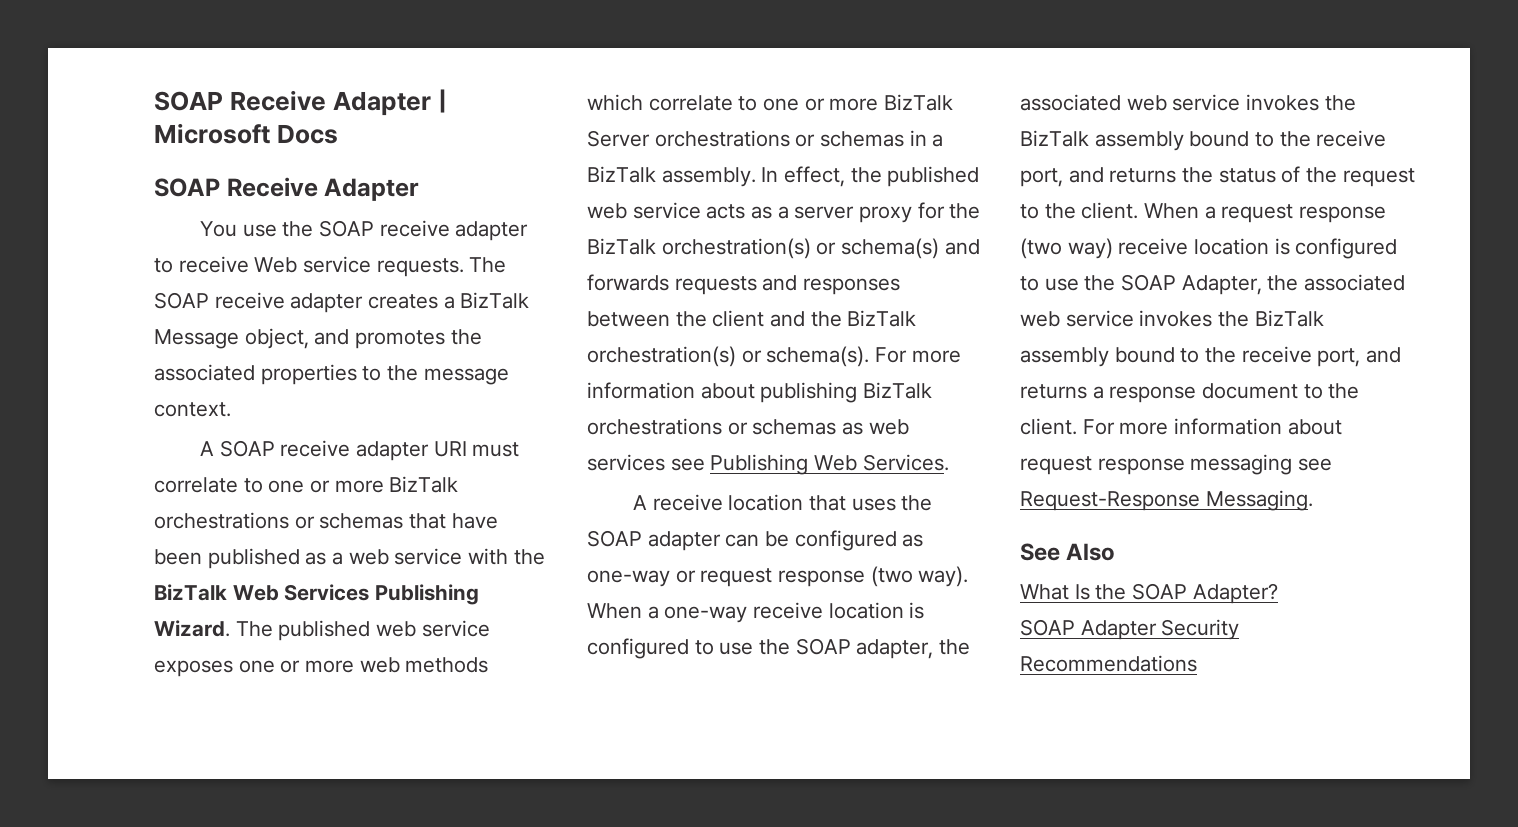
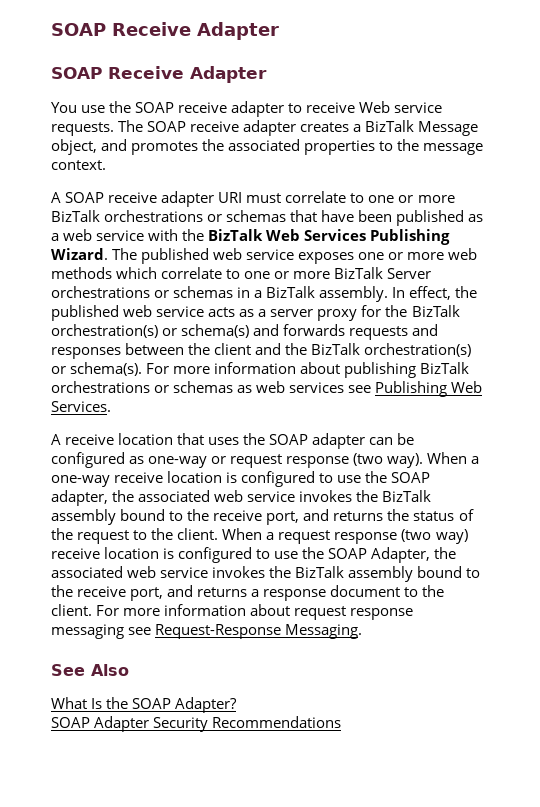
[154,89,447,116] [154,123,338,144] SOAP Receive Adapter | Microsoft Docs -> [51,22,279,40] SOAP Receive Adapter

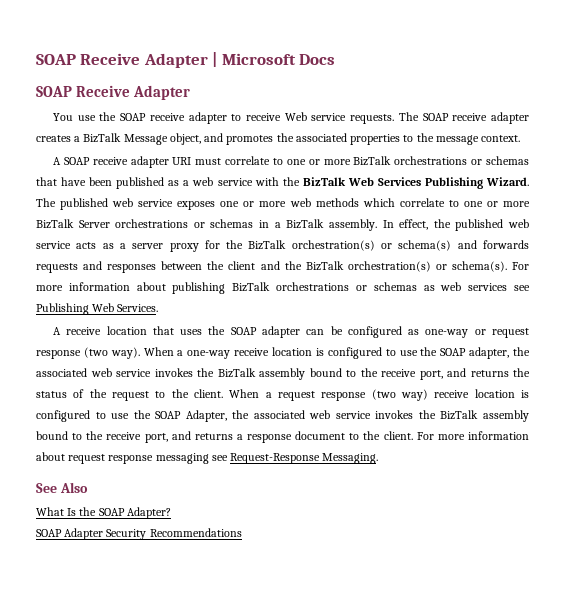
[51,22,279,40] SOAP Receive Adapter -> [36,52,336,68] SOAP Receive Adapter | Microsoft Docs

